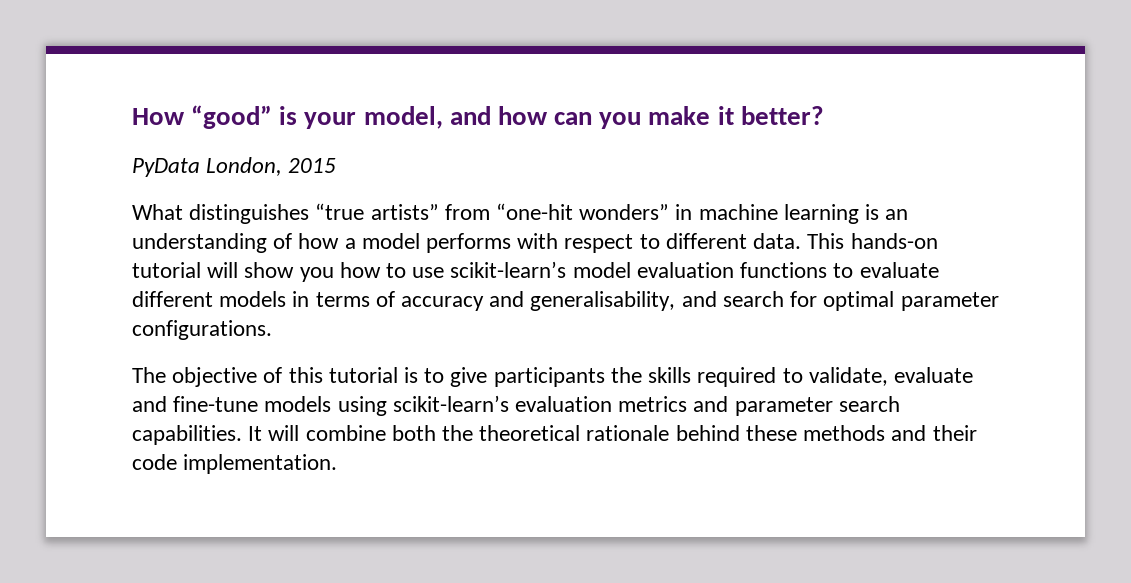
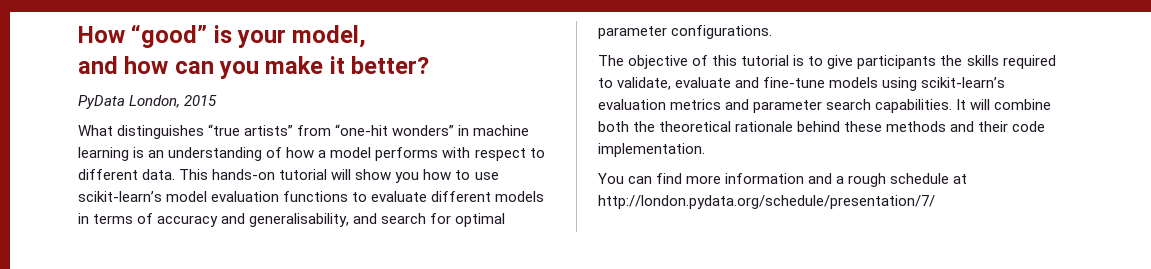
(443, 117) none -> (367, 36) //
(338, 464) none -> [598,173,968,187] [598,195,935,209] // You can find more information and a rough schedule at http://london.pydata.org/schedule/presentation/7/

